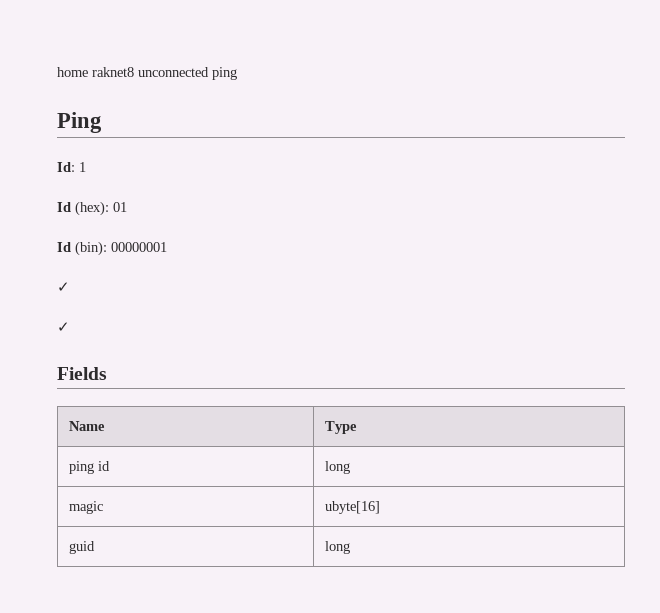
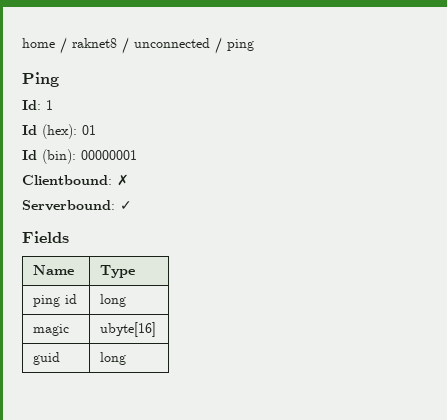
[92,67,209,77] raknet8 unconnected -> [60,37,222,54] / raknet8 / unconnected /
[57,282,70,292] ✓ // -> [22,174,129,186] [22,200,115,211] Clientbound: ✗ // Serverbound:

